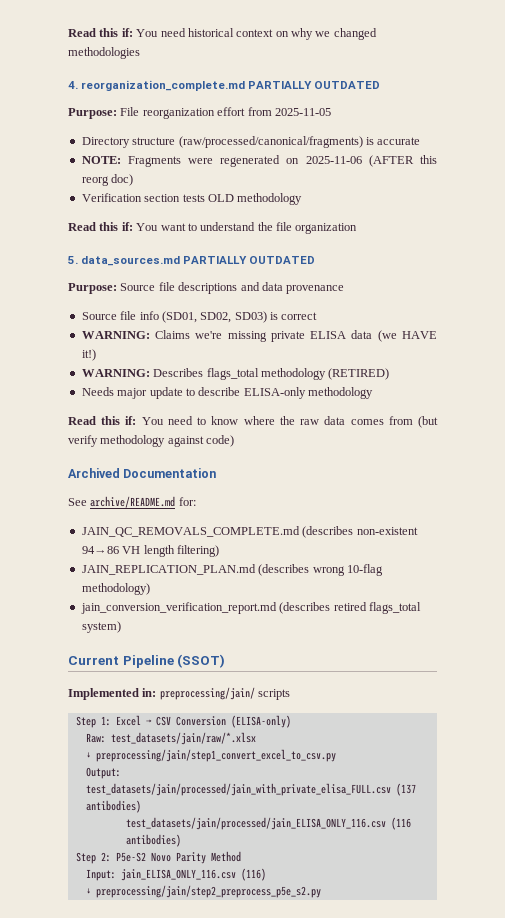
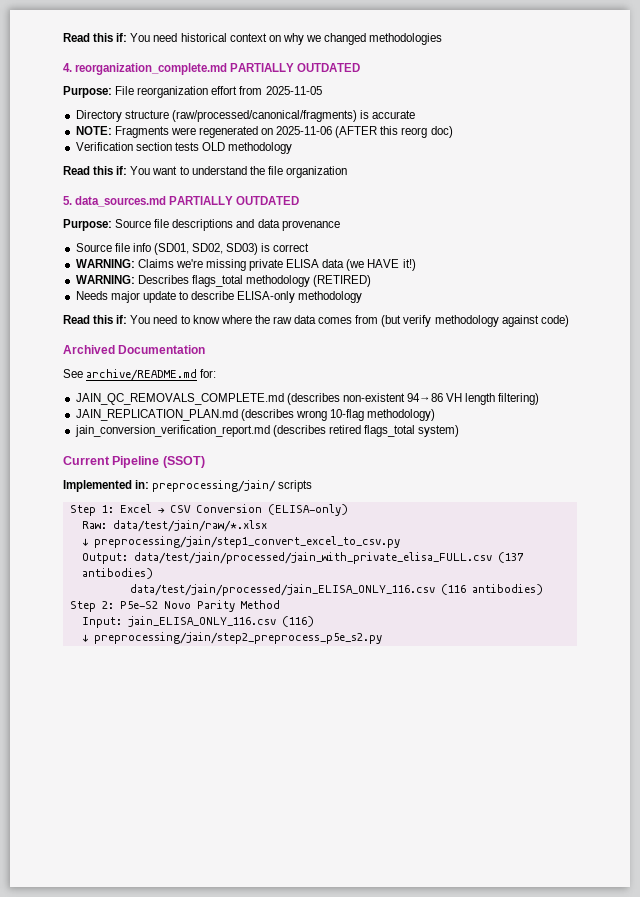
[110,732,256,745] test_datasets/jain/raw/*.xlsx -> [112,520,267,532] data/test/jain/raw/*.xlsx
[85,783,391,796] test_datasets/jain/processed/jain_with_private_elisa_FULL.csv -> [133,552,492,564] data/test/jain/processed/jain_with_private_elisa_FULL.csv
[125,817,386,830] test_datasets/jain/processed/jain_ELISA_ONLY_116.csv -> [129,584,435,596] data/test/jain/processed/jain_ELISA_ONLY_116.csv

